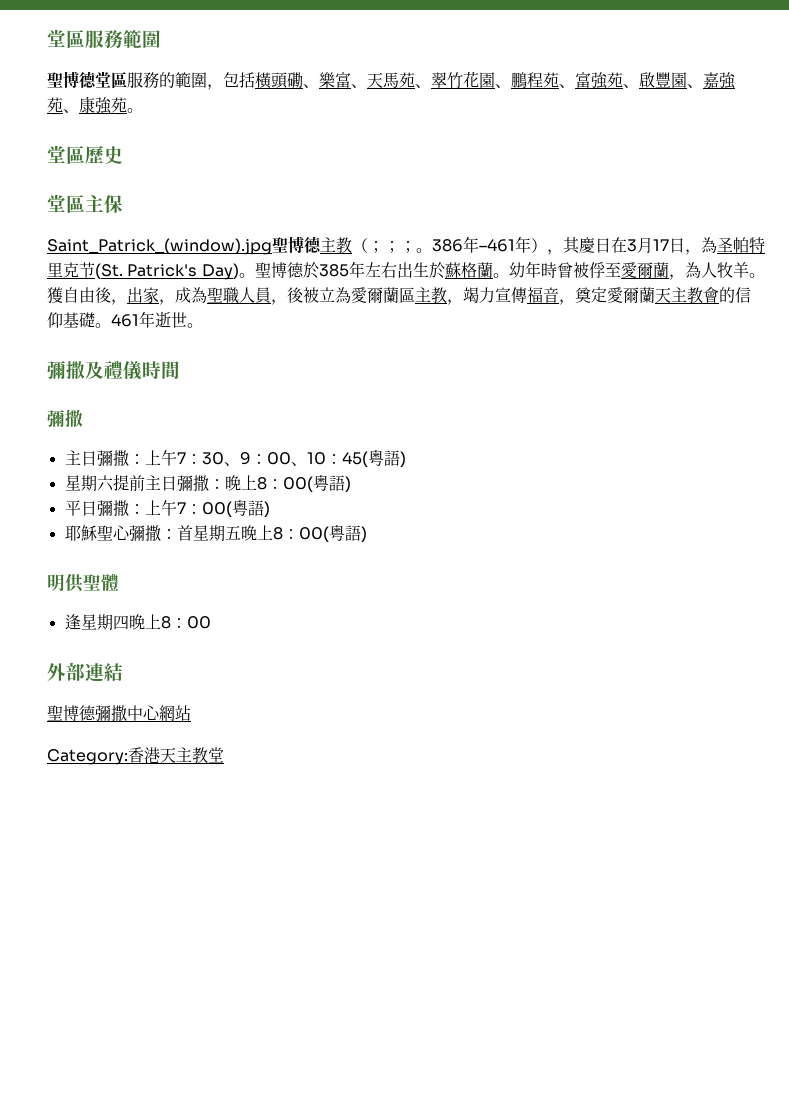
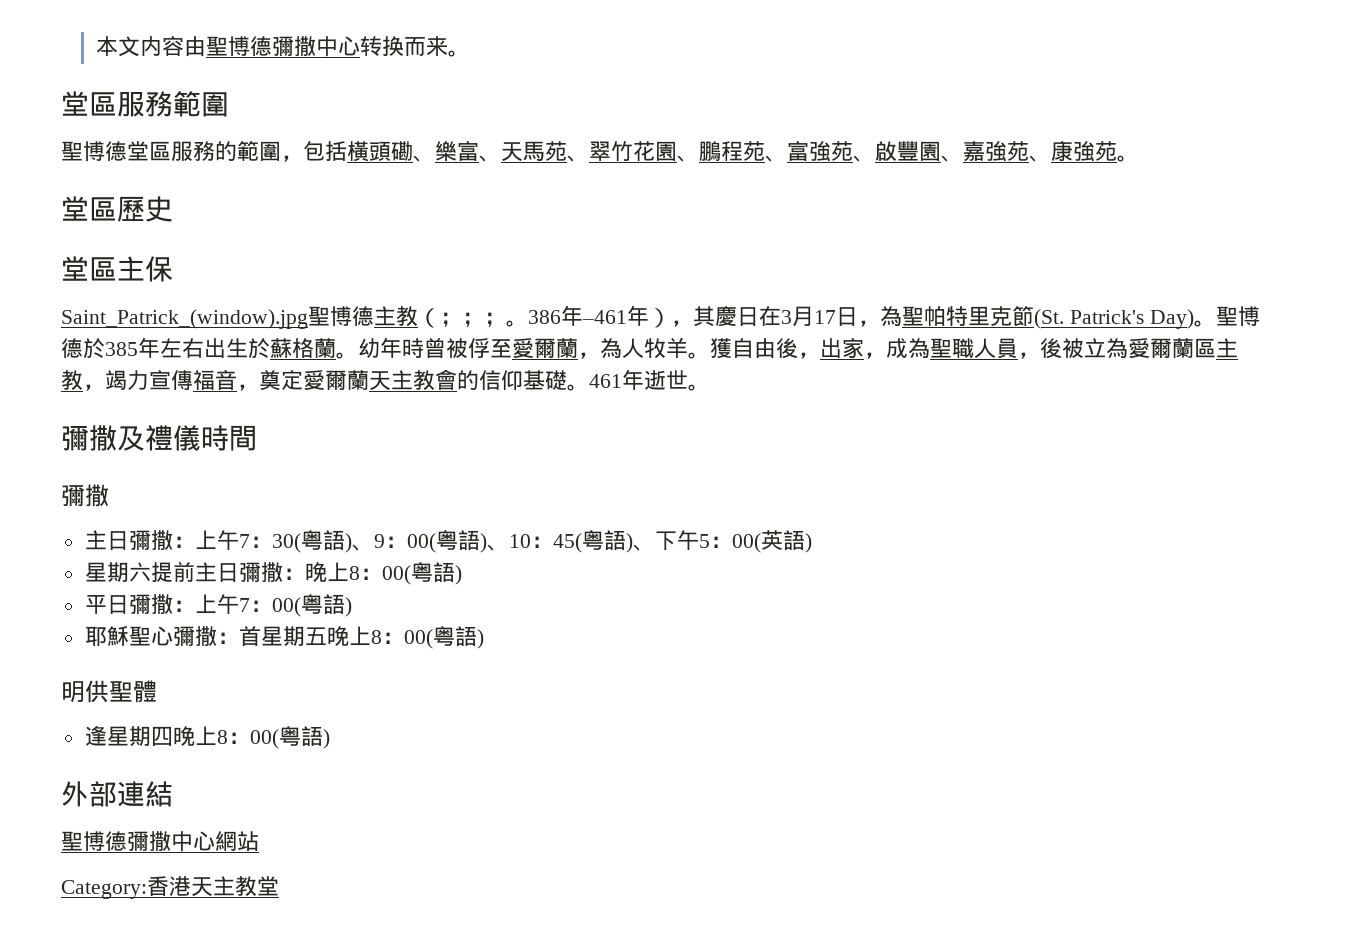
(47, 38) none -> [95,36,470,57] 本文内容由聖博德彌撒中心转换而来。 //
[717,237,733,252] 圣 -> [902,306,924,326] 聖
[79,262,95,278] 节 -> [1012,306,1034,326] 節
[201,452,291,466] 30、9：00 -> [271,530,487,553] 30(粤語)、9：00(粤語)
(406, 459) none -> [632,530,812,553] 、下午5：00(英語)
[186,616,211,629] 00 -> [249,726,330,749] 00(粤語)

